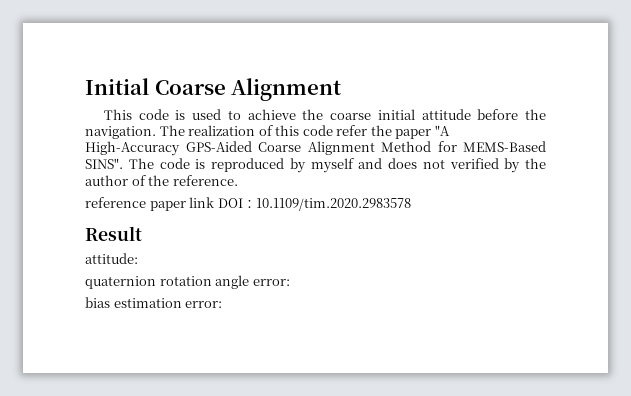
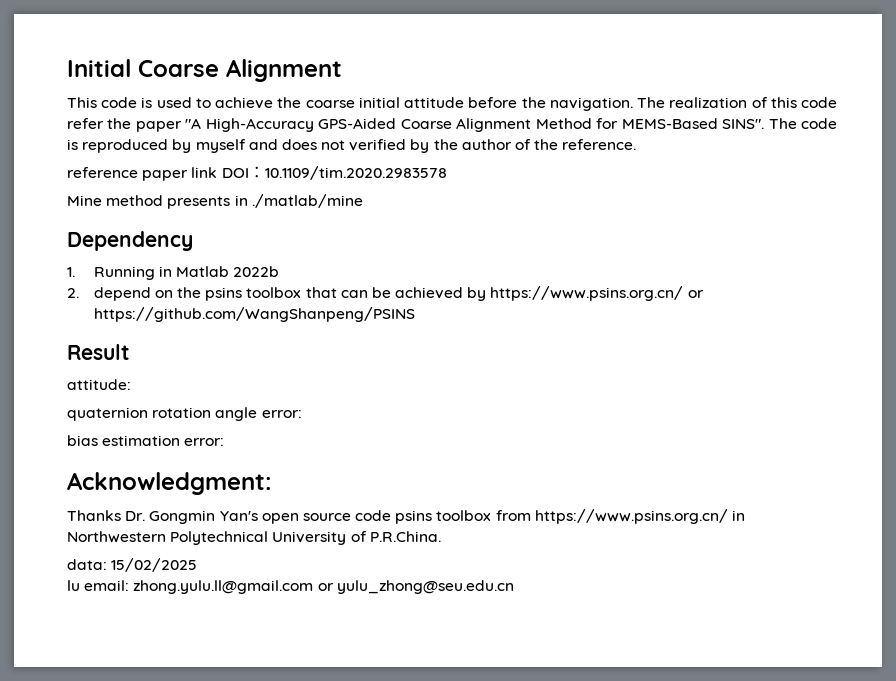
(411, 204) none -> [67,194,363,209] [67,231,193,251] [67,266,280,280] [67,286,704,301] [93,307,415,322] // Mine method presents in ./matlab/mine // Dependency // 1. Running in Matlab 2022b // 2. depend on the psins toolbox that can be achieved by https://www.psins.org.cn/ or https://github.com/WangShanpeng/PSINS
(223, 304) none -> [67,472,272,495] [67,509,746,524] [67,531,441,545] [67,558,198,572] [67,580,514,594] // Acknowledgment: // Thanks Dr. Gongmin Yan's open source code psins toolbox from https://www.psins.org.cn/ in Northwestern Polytechnical University of P.R.China. // data: 15/02/2025 // lu email: zhong.yulu.ll@gmail.com or yulu_zhong@seu.edu.cn

